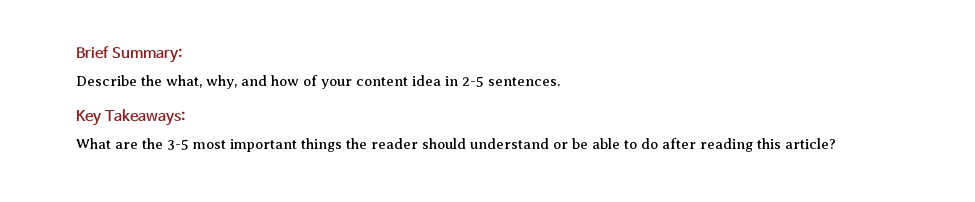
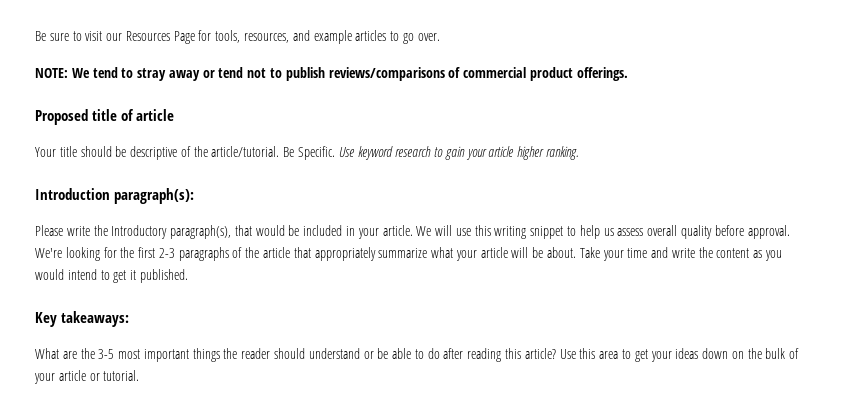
[76,46,183,63] [76,75,560,89] Brief Summary: // Describe the what, why, and how of your content idea in 2-5 sentences. -> [35,30,440,44] [35,67,628,81] [35,109,175,125] [35,146,580,160] [35,188,195,204] [35,225,790,239] [35,247,783,261] [35,269,188,283] Be sure to visit our Resources Page for tools, resources, and example articles to go over. // NOTE: We tend to stray away or tend not to publish reviews/comparisons of commercial product offerings. // Proposed title of article // Your title should be descriptive of the article/tutorial. Be Specific. Use keyword research to gain your article higher ranking. // Introduction paragraph(s): // Please write the Introductory paragraph(s), that would be included in your article. We will use this writing snippet to help us assess overall quality before approval. We're looking for the first 2-3 paragraphs of the article that appropriately summarize what your article will be about. Take your time and write the content as you would intend to get it published.
[105,109,186,126] Takeaways: -> [61,311,130,327] takeaways:
(836, 143) none -> [559,348,800,362] [34,370,140,384] Use this area to get your ideas down on the bulk of your article or tutorial.

